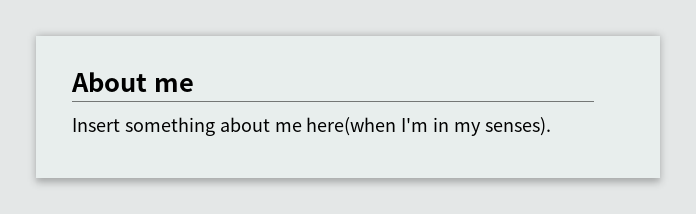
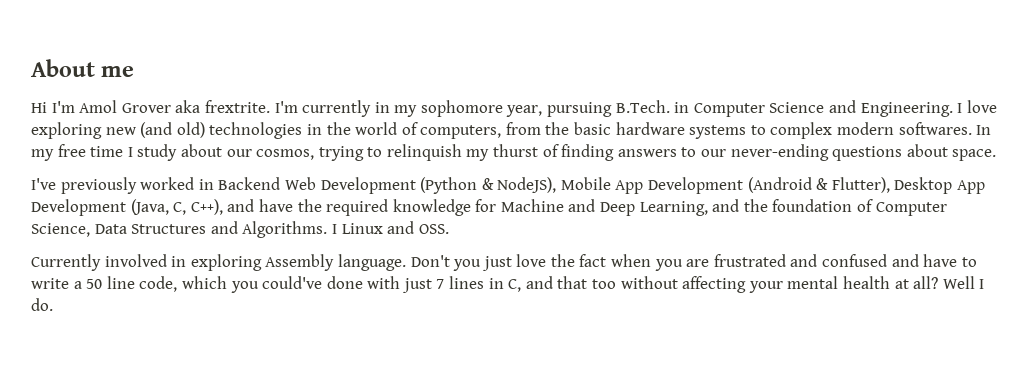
[72,117,551,136] Insert something about me here(when I'm in my senses). -> [31,100,997,117] [31,122,992,139] [31,144,997,161] [31,177,986,194] [31,199,947,216] [31,221,449,238] [31,254,977,271] [31,276,985,293] [31,298,53,311] Hi I'm Amol Grover aka frextrite. I'm currently in my sophomore year, pursuing B.Tech. in Computer Science and Engineering. I love exploring new (and old) technologies in the world of computers, from the basic hardware systems to complex modern softwares. In my free time I study about our cosmos, trying to relinquish my thurst of finding answers to our never-ending questions about space. // I've previously worked in Backend Web Development (Python & NodeJS), Mobile App Development (Android & Flutter), Desktop App Development (Java, C, C++), and have the required knowledge for Machine and Deep Learning, and the foundation of Computer Science, Data Structures and Algorithms. I Linux and OSS. // Currently involved in exploring Assembly language. Don't you just love the fact when you are frustrated and confused and have to write a 50 line code, which you could've done with just 7 lines in C, and that too without affecting your mental health at all? Well I do.

